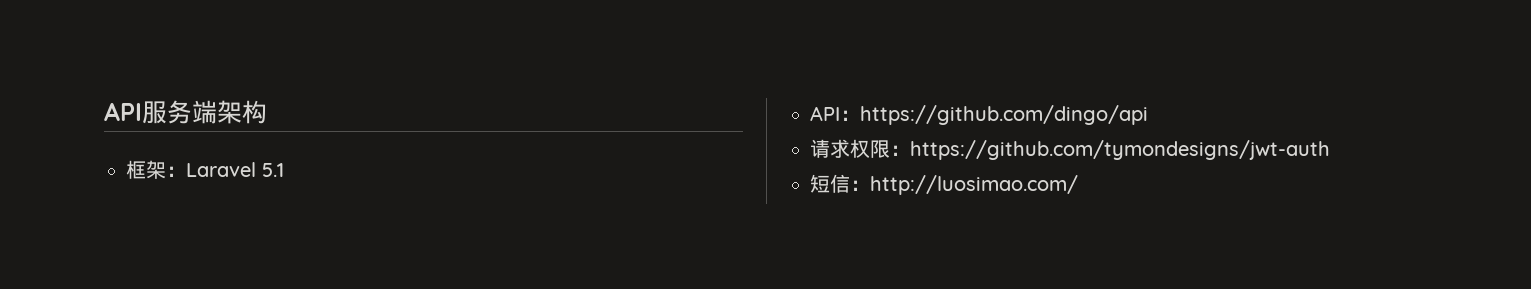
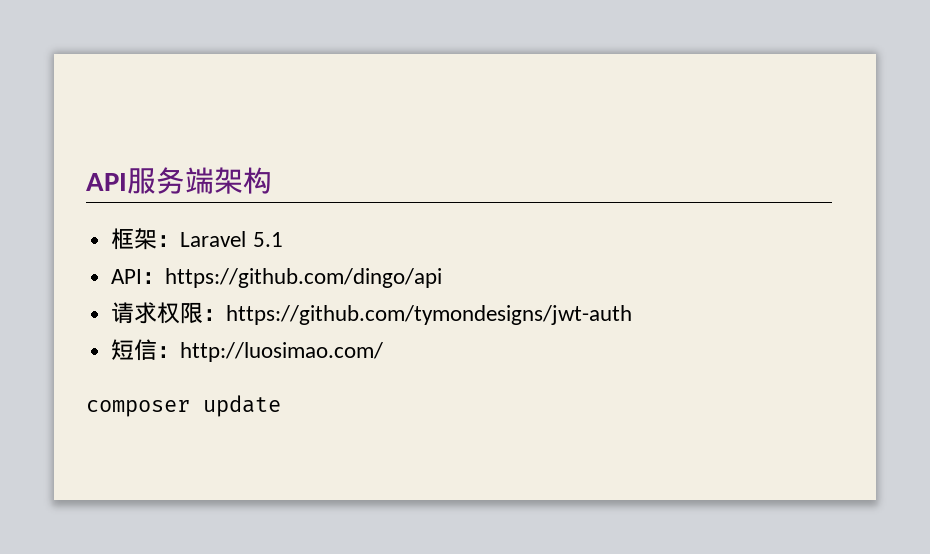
(1078, 185) none -> [86,395,281,417] // composer update

